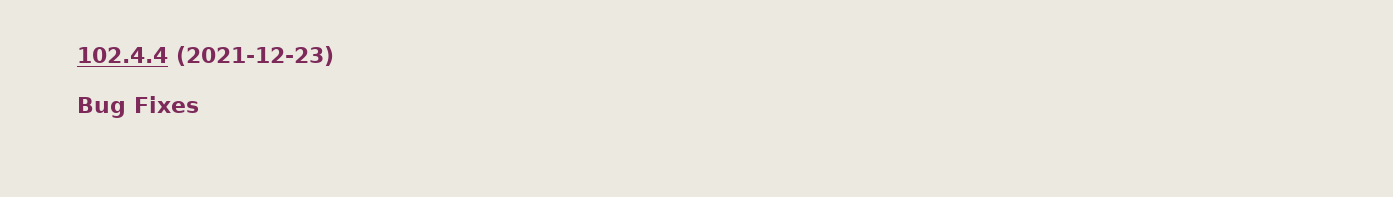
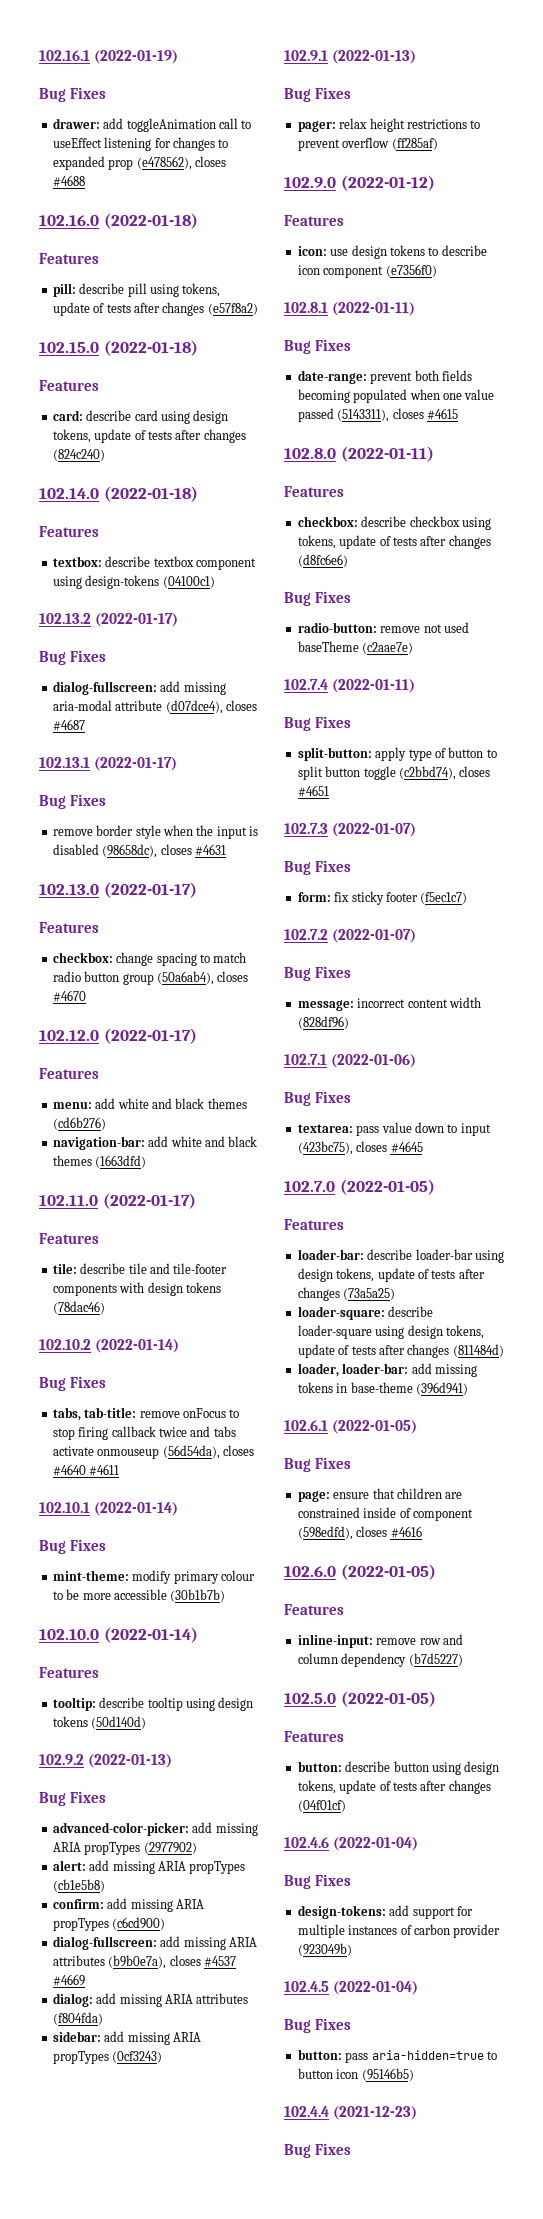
(77, 55) none -> [39,50,178,64] [39,87,106,102] [52,118,252,132] [52,137,229,151] [52,156,226,170] [52,175,85,187] [39,213,198,229] [39,253,99,264] [52,283,221,297] [52,302,258,316] [39,340,198,356] [39,380,99,391] [52,410,229,424] [52,429,246,443] [52,449,105,461] [39,486,198,502] [39,526,99,537] [52,556,256,570] [52,575,215,589] [39,613,178,627] [39,650,106,665] [52,681,226,695] [52,700,257,714] [52,719,85,731] [39,757,177,771] [39,794,106,809] [52,825,258,839] [52,844,226,858] [39,882,197,898] [39,922,99,933] [52,952,247,966] [52,971,249,985] [52,990,86,1002] [39,1028,197,1044] [39,1068,99,1079] [52,1098,247,1109] [52,1117,106,1130] [52,1136,258,1150] [52,1155,147,1168] [39,1193,196,1209] [39,1233,99,1244] [52,1263,228,1274] [52,1282,221,1296] [52,1301,105,1314] [39,1339,179,1353] [39,1376,106,1391] [52,1407,240,1421] [52,1426,236,1440] [52,1445,254,1459] [52,1464,120,1476] [39,1502,178,1516] [39,1539,106,1554] [52,1570,255,1584] [52,1589,226,1602] [39,1627,198,1643] [39,1667,99,1678] [52,1697,254,1711] [52,1716,147,1729] [39,1754,172,1768] [39,1791,106,1806] [52,1822,258,1836] [52,1842,197,1855] [52,1860,246,1874] [52,1879,105,1892] [52,1898,204,1912] [52,1917,166,1931] [52,1936,257,1950] [52,1955,236,1969] [52,1974,85,1986] [52,1993,249,2007] [52,2012,103,2025] [52,2031,201,2045] [52,2051,163,2064] [284,50,416,64] [284,87,351,102] [297,118,481,132] [297,137,438,151] [284,175,435,191] [284,215,344,226] [297,245,487,259] [297,264,437,278] [284,302,415,316] [284,339,351,354] [297,370,472,384] [297,389,495,403] [297,408,458,422] [284,446,434,462] [284,486,344,497] [297,516,491,530] [297,535,491,549] [297,554,348,567] [284,591,351,606] [297,622,469,633] [297,641,414,654] [284,679,415,693] [284,716,351,731] [297,747,497,761] [297,766,491,780] [297,785,329,797] [284,823,416,837] [284,860,351,875] [297,891,468,905] [284,929,416,943] [284,966,351,981] [297,997,481,1011] [297,1016,349,1029] [284,1054,416,1068] [284,1091,351,1106] [297,1122,491,1136] [297,1141,423,1155] [284,1179,435,1195] [284,1219,344,1230] [297,1249,504,1263] [297,1268,485,1282] [297,1287,396,1301] [297,1306,434,1320] [297,1325,484,1339] [297,1344,504,1358] [297,1363,477,1377] [297,1382,468,1395] [284,1420,417,1434] [284,1457,351,1472] [297,1488,463,1502] [297,1507,473,1521] [297,1526,422,1540] [284,1564,436,1580] [284,1604,344,1615] [297,1634,463,1648] [297,1653,463,1667] [284,1691,436,1707] [284,1731,344,1742] [297,1761,500,1775] [297,1780,491,1794] [297,1800,346,1812] [284,1837,418,1851] [284,1874,351,1889] [297,1905,473,1919] [297,1924,501,1938] [297,1943,352,1956] [284,1981,418,1995] [284,2018,351,2033] [297,2049,497,2063] [297,2068,414,2081] 102.16.1 (2022-01-19) // Bug Fixes // drawer: add toggleAnimation call to useEffect listening for changes to expanded prop (e478562), closes #4688 // 102.16.0 (2022-01-18) // Features // pill: describe pill using tokens, update of tests after changes (e57f8a2) // 102.15.0 (2022-01-18) // Features // card: describe card using design tokens, update of tests after changes (824c240) // 102.14.0 (2022-01-18) // Features // textbox: describe textbox component using design-tokens (04100c1) // 102.13.2 (2022-01-17) // Bug Fixes // dialog-fullscreen: add missing aria-modal attribute (d07dce4), closes #4687 // 102.13.1 (2022-01-17) // Bug Fixes // remove border style when the input is disabled (98658dc), closes #4631 // 102.13.0 (2022-01-17) // Features // checkbox: change spacing to match radio button group (50a6ab4), closes #4670 // 102.12.0 (2022-01-17) // Features // menu: add white and black themes (cd6b276) // navigation-bar: add white and black themes (1663dfd) // 102.11.0 (2022-01-17) // Features // tile: describe tile and tile-footer components with design tokens (78dac46) // 102.10.2 (2022-01-14) // Bug Fixes // tabs, tab-title: remove onFocus to stop firing callback twice and tabs activate onmouseup (56d54da), closes #4640 #4611 // 102.10.1 (2022-01-14) // Bug Fixes // mint-theme: modify primary colour to be more accessible (30b1b7b) // 102.10.0 (2022-01-14) // Features // tooltip: describe tooltip using design tokens (50d140d) // 102.9.2 (2022-01-13) // Bug Fixes // advanced-color-picker: add missing ARIA propTypes (2977902) // alert: add missing ARIA propTypes (cb1e5b8) // confirm: add missing ARIA propTypes (c6cd900) // dialog-fullscreen: add missing ARIA attributes (b9b0e7a), closes #4537 #4669 // dialog: add missing ARIA attributes (f804fda) // sidebar: add missing ARIA propTypes (0cf3243) // 102.9.1 (2022-01-13) // Bug Fixes // pager: relax height restrictions to prevent overflow (ff285af) // 102.9.0 (2022-01-12) // Features // icon: use design tokens to describe icon component (e7356f0) // 102.8.1 (2022-01-11) // Bug Fixes // date-range: prevent both fields becoming populated when one value passed (5143311), closes #4615 // 102.8.0 (2022-01-11) // Features // checkbox: describe checkbox using tokens, update of tests after changes (d8fc6e6) // Bug Fixes // radio-button: remove not used baseTheme (c2aae7e) // 102.7.4 (2022-01-11) // Bug Fixes // split-button: apply type of button to split button toggle (c2bbd74), closes #4651 // 102.7.3 (2022-01-07) // Bug Fixes // form: fix sticky footer (f5ec1c7) // 102.7.2 (2022-01-07) // Bug Fixes // message: incorrect content width (828df96) // 102.7.1 (2022-01-06) // Bug Fixes // textarea: pass value down to input (423bc75), closes #4645 // 102.7.0 (2022-01-05) // Features // loader-bar: describe loader-bar using design tokens, update of tests after changes (73a5a25) // loader-square: describe loader-square using design tokens, update of tests after changes (811484d) // loader, loader-bar: add missing tokens in base-theme (396d941) // 102.6.1 (2022-01-05) // Bug Fixes // page: ensure that children are constrained inside of component (598edfd), closes #4616 // 102.6.0 (2022-01-05) // Features // inline-input: remove row and column dependency (b7d5227) // 102.5.0 (2022-01-05) // Features // button: describe button using design tokens, update of tests after changes (04f01cf) // 102.4.6 (2022-01-04) // Bug Fixes // design-tokens: add support for multiple instances of carbon provider (923049b) // 102.4.5 (2022-01-04) // Bug Fixes // button: pass aria-hidden=true to button icon (95146b5) //

